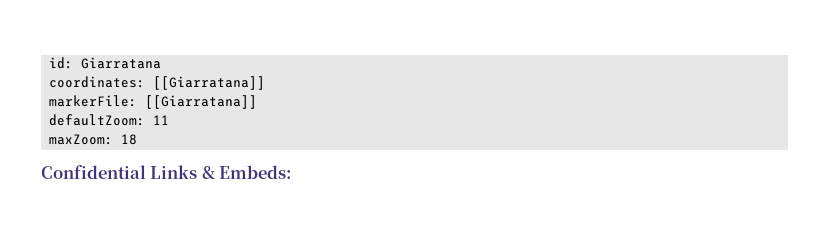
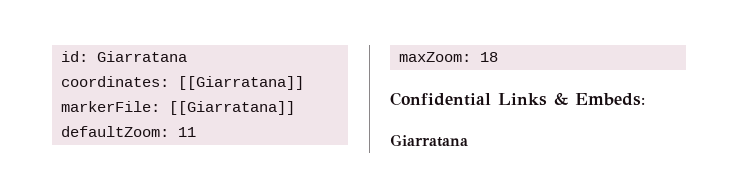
(293, 172) none -> [390,134,468,147] // Giarratana

